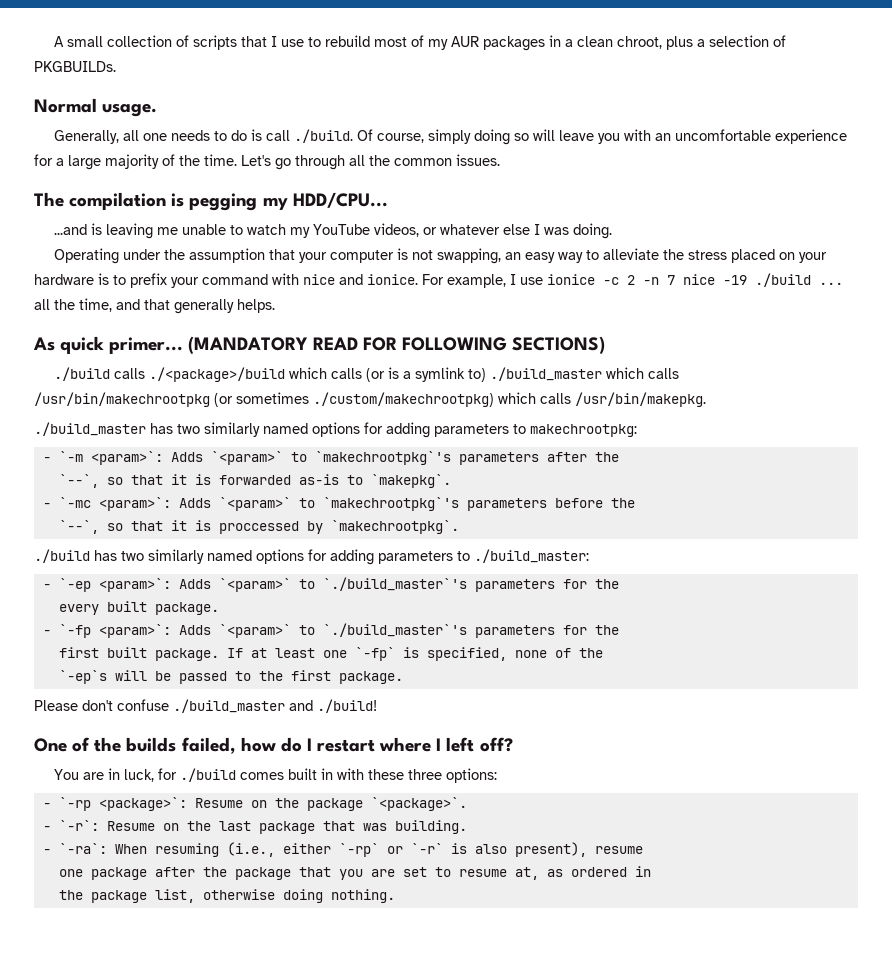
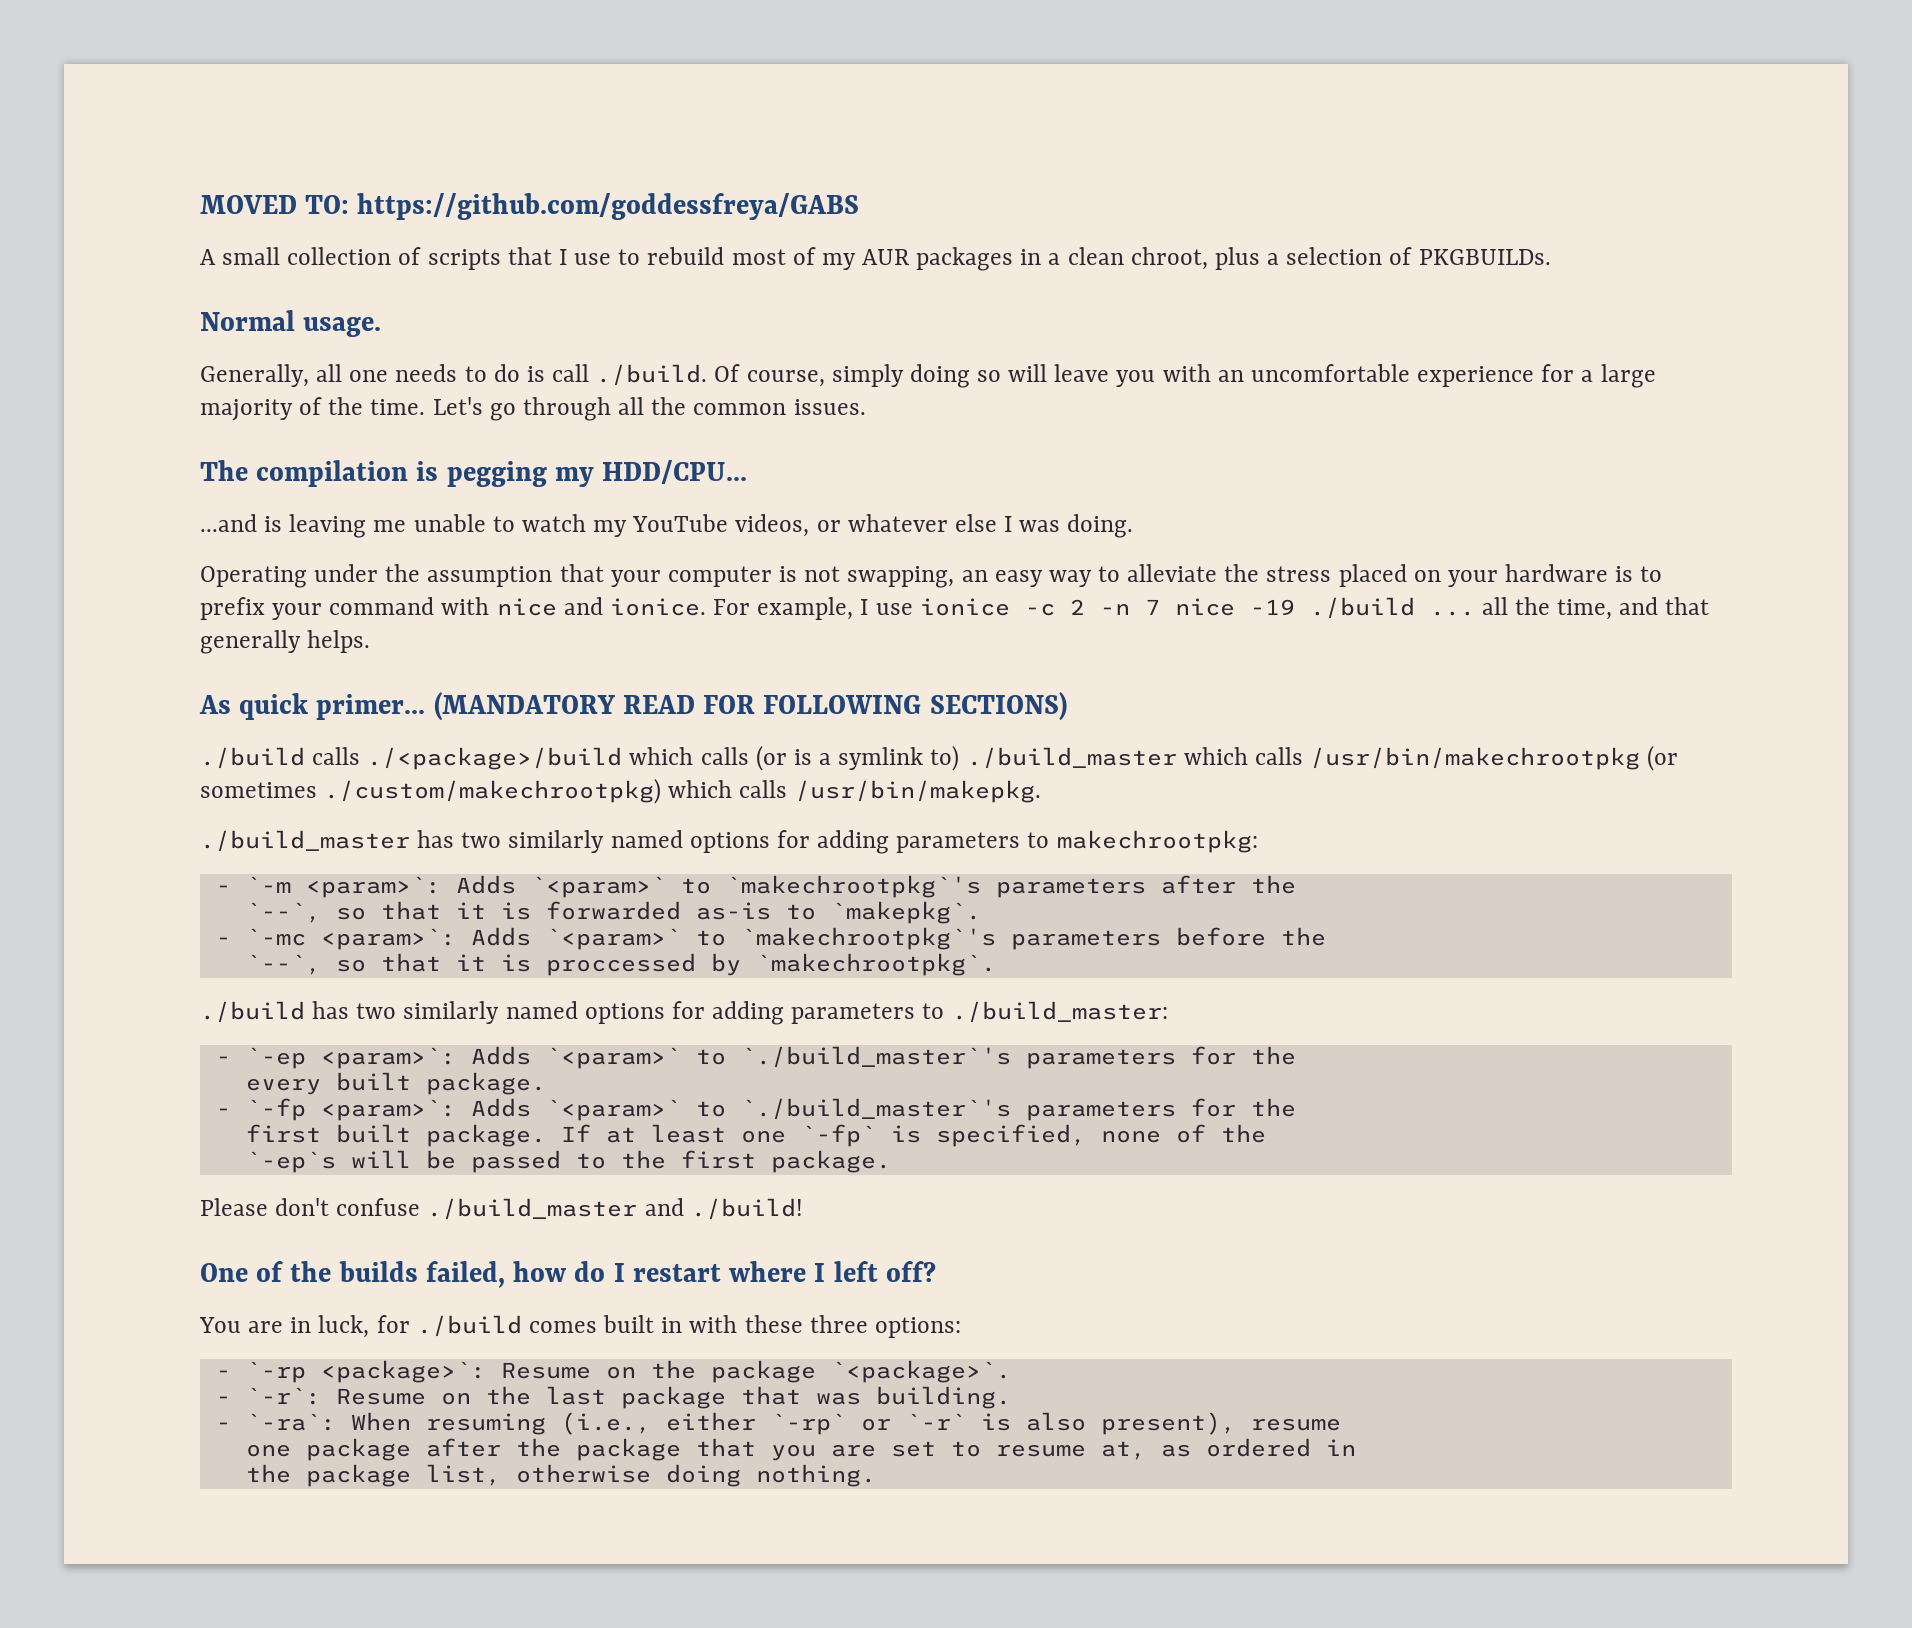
(53, 41) none -> [200,193,860,220] MOVED TO: https://github.com/goddessfreya/GABS //

